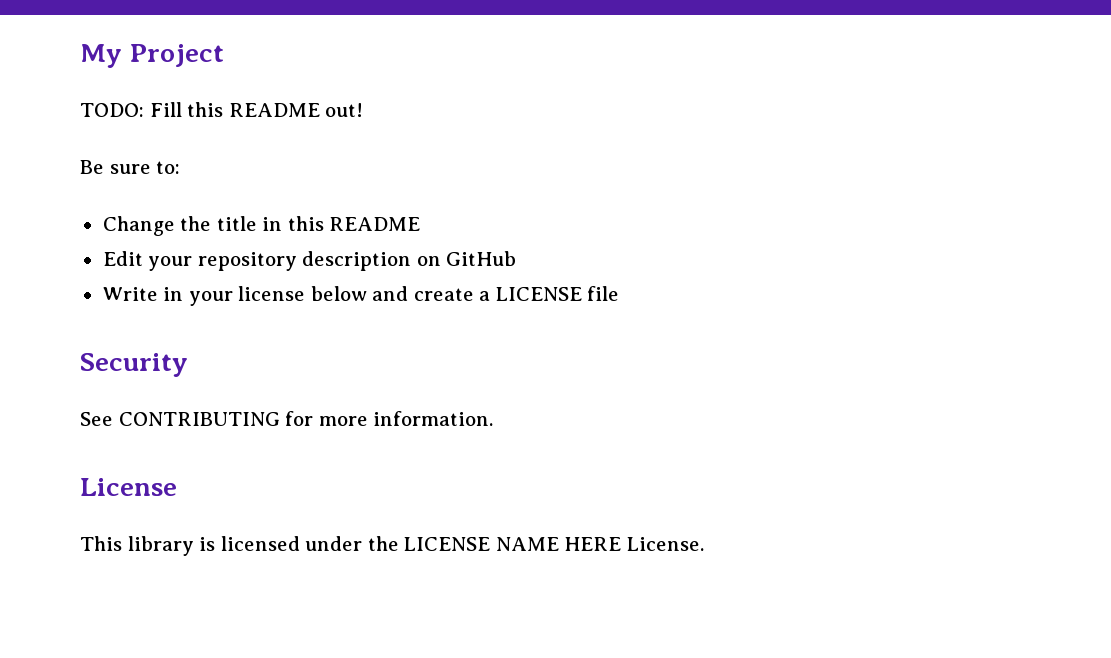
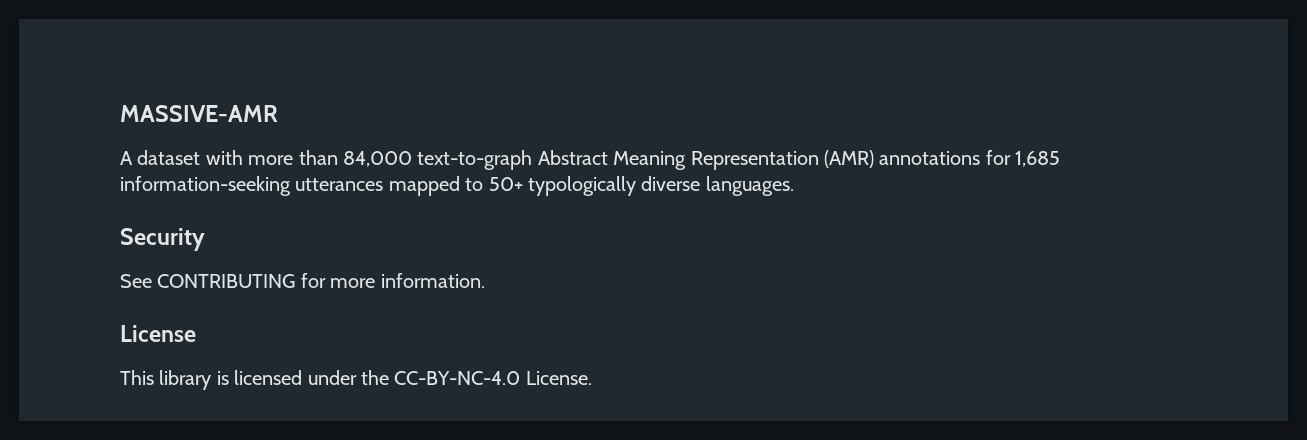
[80,44,225,68] [80,102,364,117] [80,160,181,174] [102,216,421,236] [102,251,517,271] [102,286,620,306] My Project // TODO: Fill this README out! // Be sure to: // Change the title in this README // Edit your repository description on GitHub // Write in your license below and create a LICENSE file -> [120,105,278,122] [120,150,1061,170] [120,176,794,196] MASSIVE-AMR // A dataset with more than 84,000 text-to-graph Abstract Meaning Representation (AMR) annotations for 1,685 information-seeking utterances mapped to 50+ typologically diverse languages.
[404,537,622,551] LICENSE NAME HERE -> [394,371,521,385] CC-BY-NC-4.0

